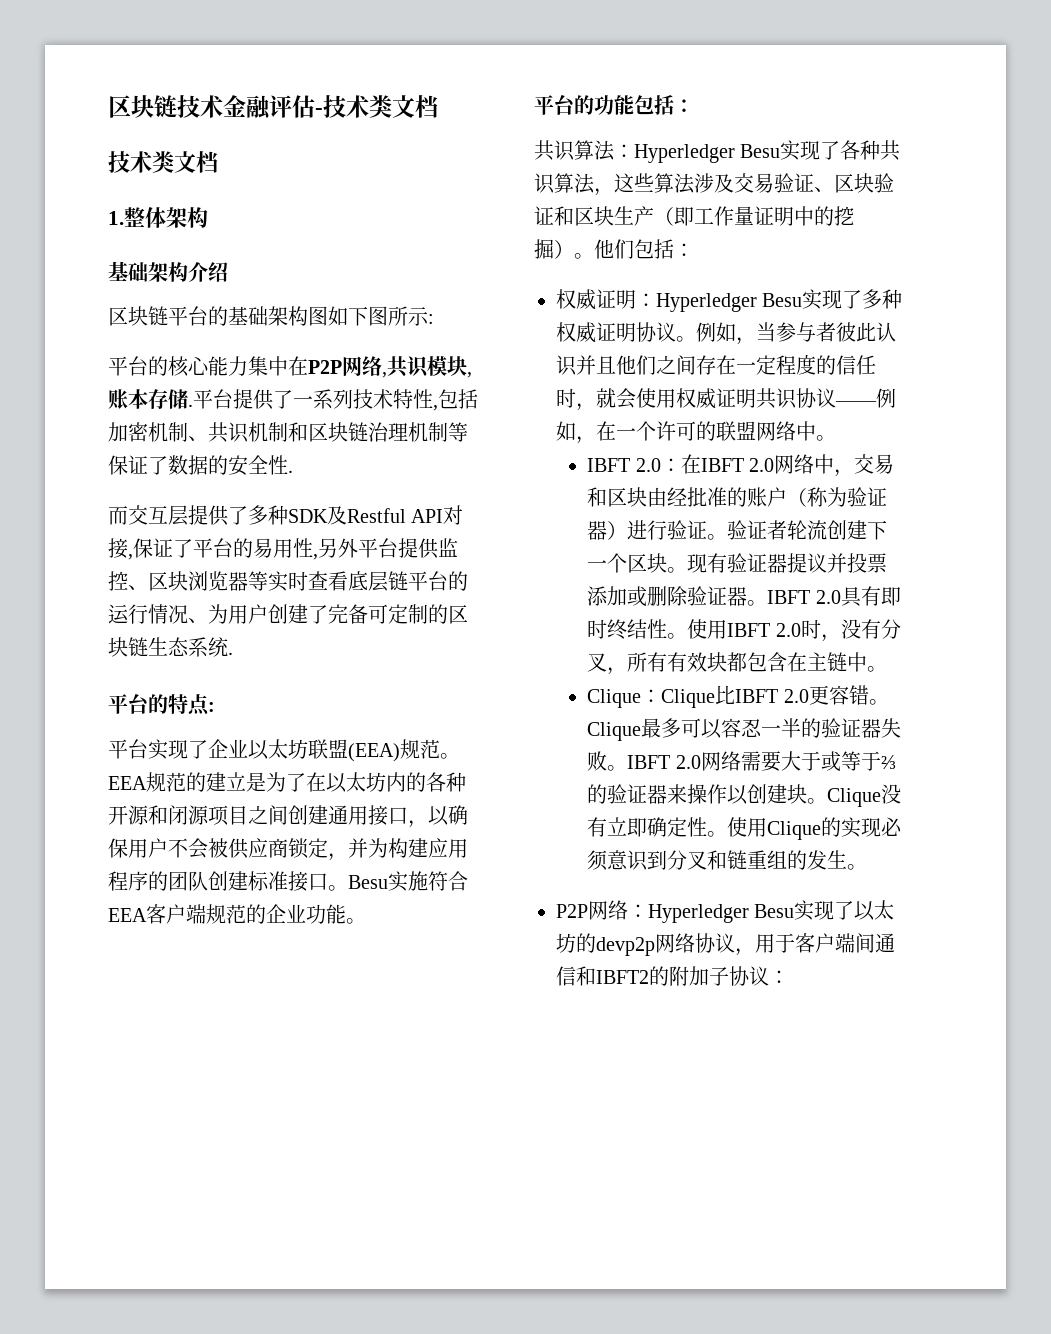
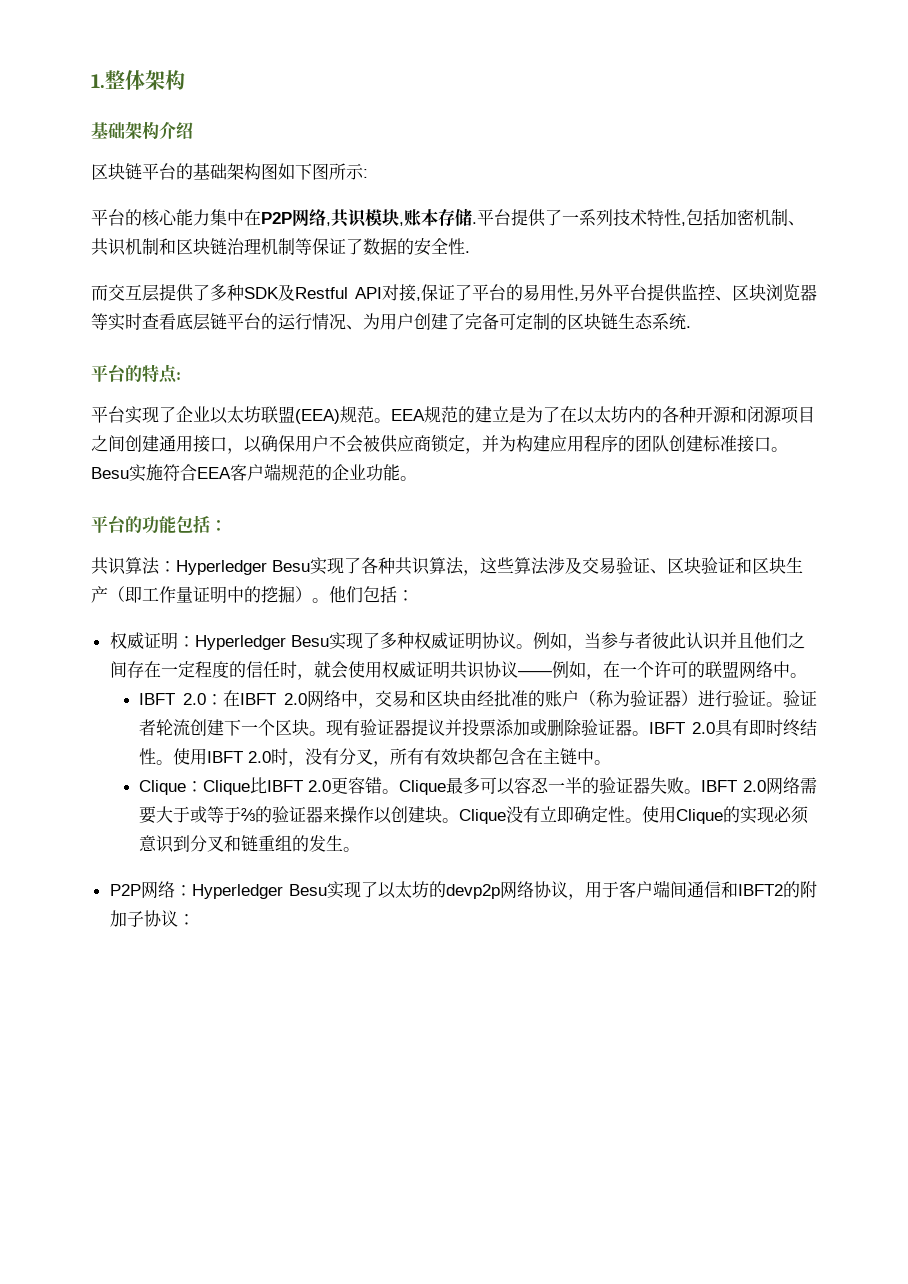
[108,95,438,120] [108,151,218,173] 区块链技术金融评估-技术类文档 // 技术类文档 // -> (91, 81) none

